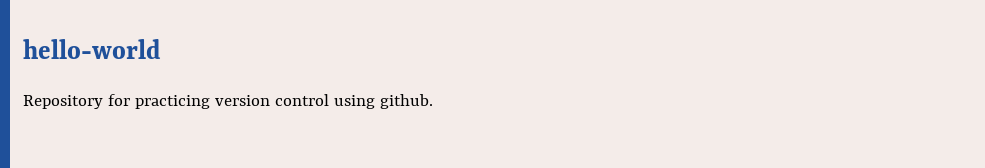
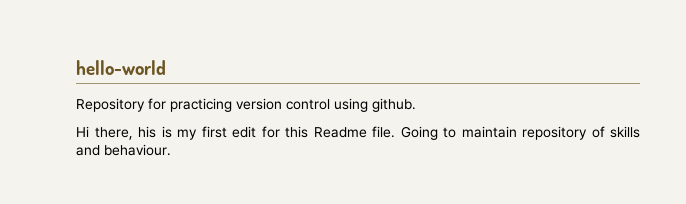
(433, 101) none -> [76,126,640,140] [76,144,171,156] // Hi there, his is my first edit for this Readme file. Going to maintain repository of skills and behaviour.

